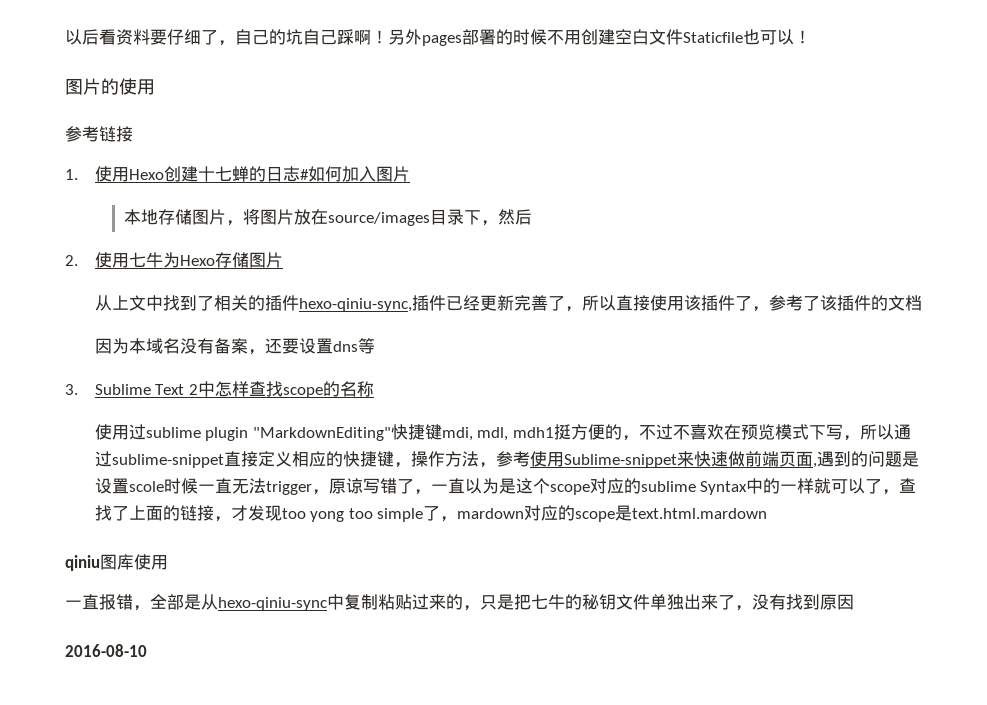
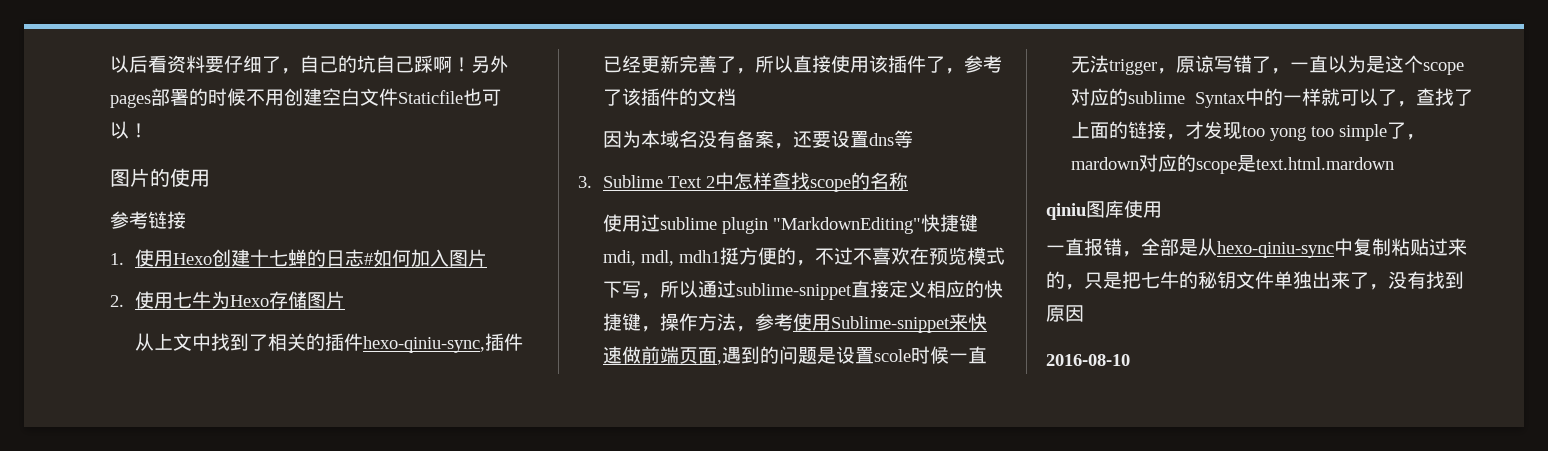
[124,209,533,226] // 本地存储图片，将图片放在source/images目录下，然后 -> (487, 258) none

